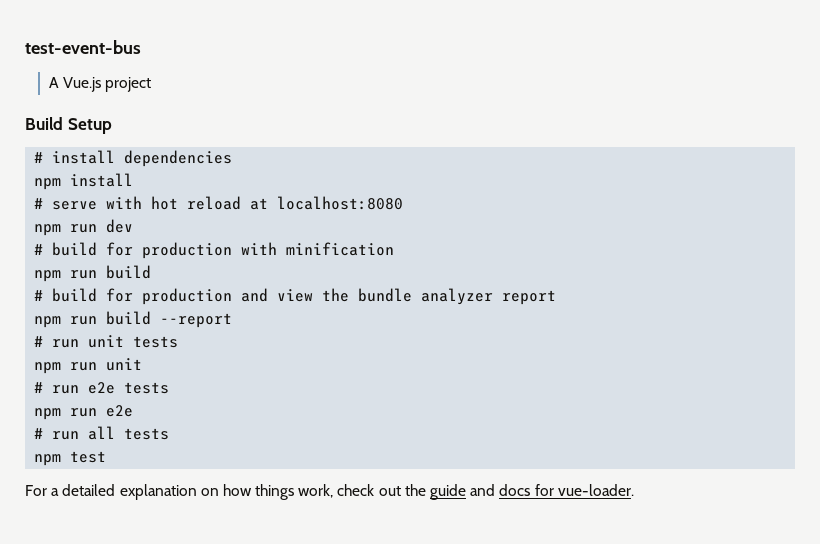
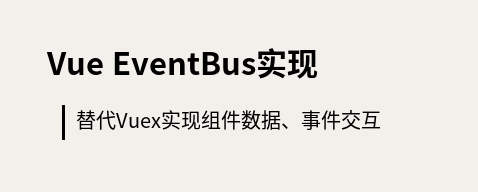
[25,40,141,54] [48,77,152,92] [25,117,112,134] [34,150,233,167] [34,173,134,190] [34,196,404,210] [34,219,134,236] [34,242,395,259] [34,265,152,282] [34,288,557,305] [34,311,233,328] [34,335,179,348] [34,358,143,374] [34,382,170,394] [34,405,134,420] [34,426,170,440] [34,451,107,466] [25,484,634,500] test-event-bus // A Vue.js project // Build Setup // # install dependencies // npm install // # serve with hot reload at localhost:8080 // npm run dev // # build for production with minification // npm run build // # build for production and view the bundle analyzer report // npm run build --report // # run unit tests // npm run unit // # run e2e tests // npm run e2e // # run all tests // npm test // For a detailed explanation on how things work, check out the guide and docs for vue-loader. -> [46,48,319,79] [76,110,382,130] Vue EventBus实现 // 替代Vuex实现组件数据、事件交互

